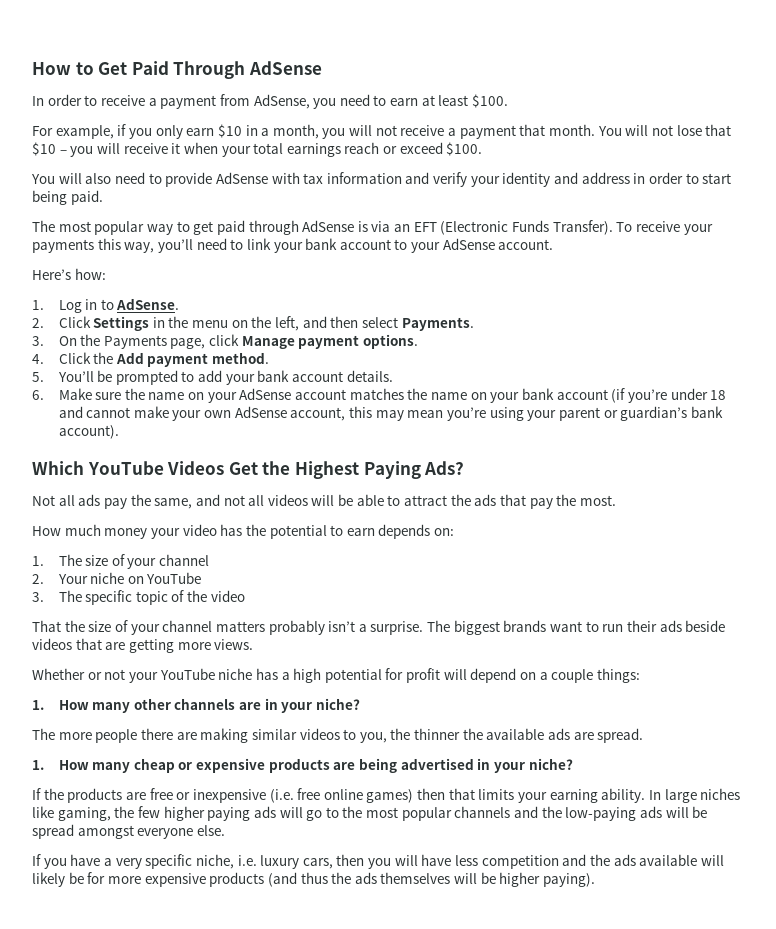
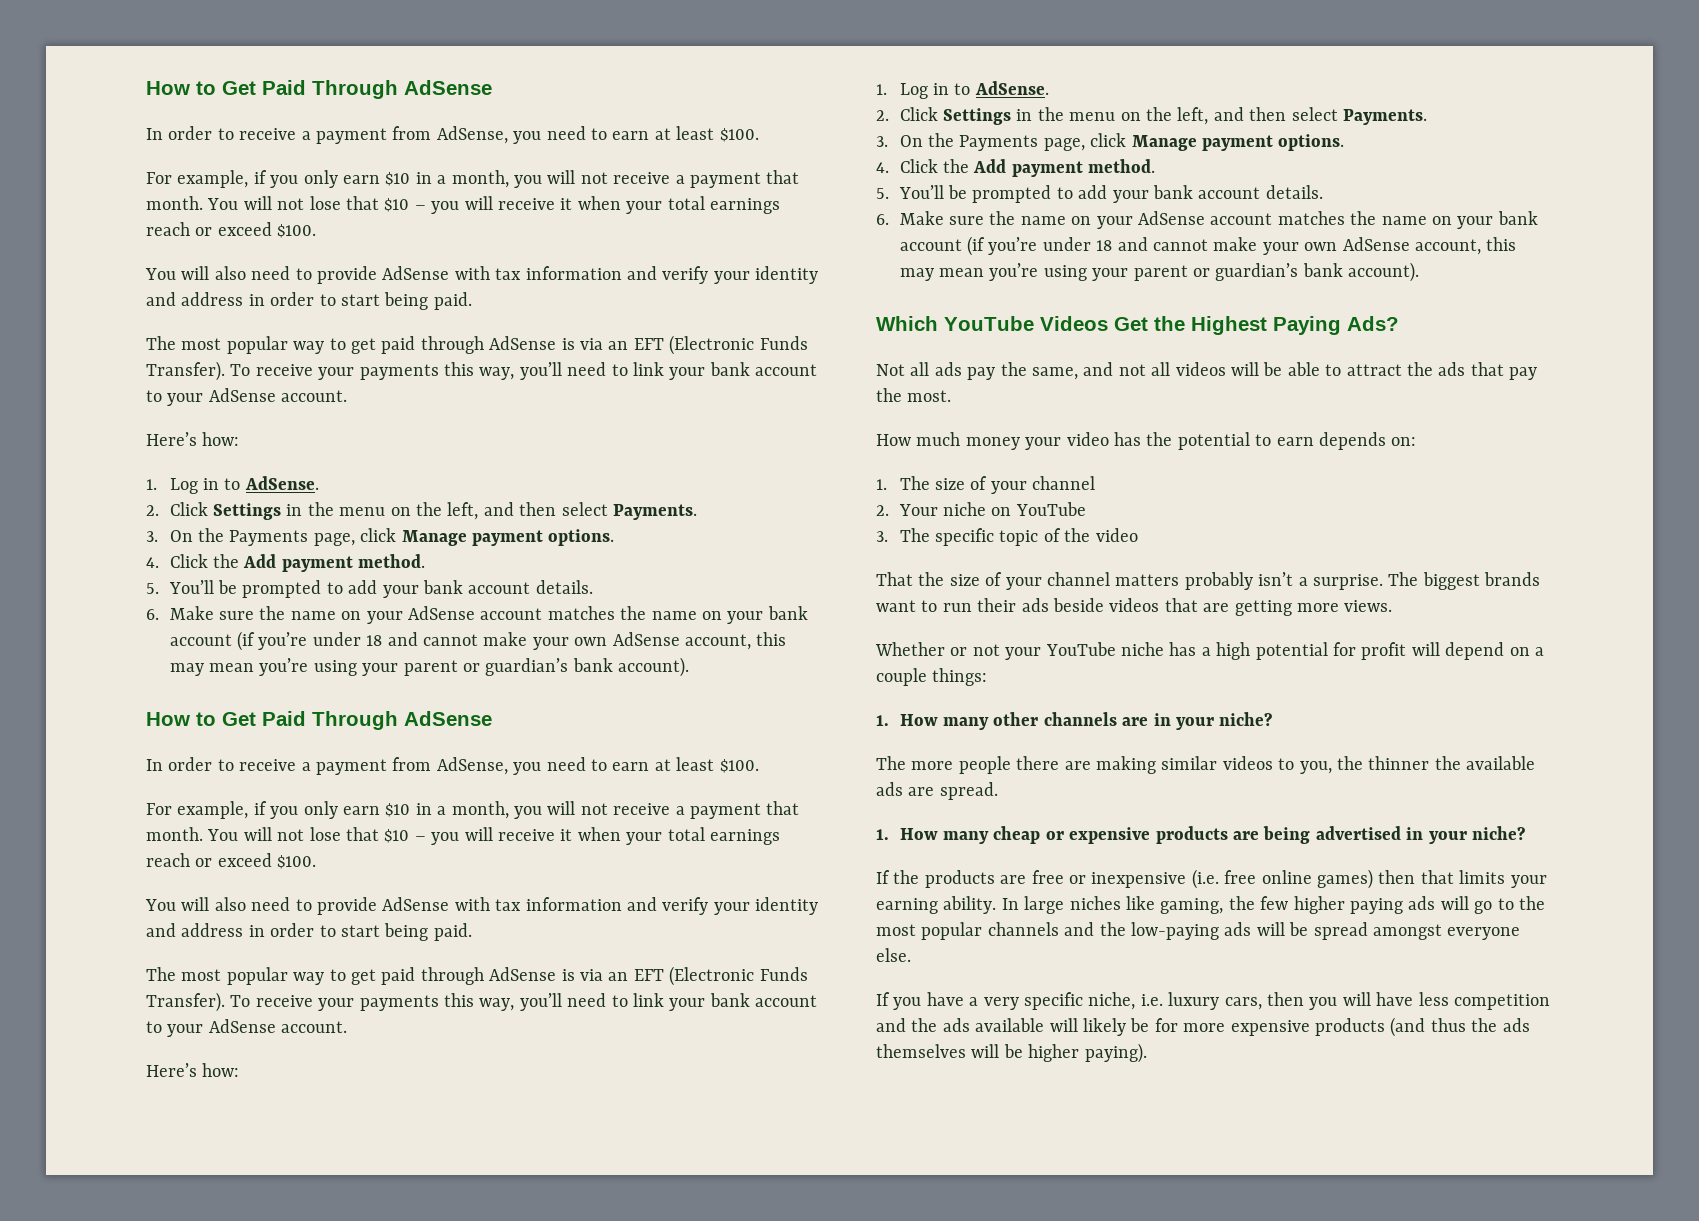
(119, 432) none -> [146,711,492,730] [146,757,759,775] [146,801,800,819] [146,827,780,845] [146,853,317,869] [145,897,819,915] [146,923,472,941] [146,966,808,986] [146,992,818,1012] [146,1019,348,1037] [146,1063,240,1077] [876,81,1049,99] [876,107,1428,125] [876,133,1345,151] [876,159,1156,177] [876,185,1323,203] [876,211,1538,229] [899,236,1517,256] [899,262,1420,282] // How to Get Paid Through AdSense // In order to receive a payment from AdSense, you need to earn at least $100. // For example, if you only earn $10 in a month, you will not receive a payment that month. You will not lose that $10 – you will receive it when your total earnings reach or exceed $100. // You will also need to provide AdSense with tax information and verify your identity and address in order to start being paid. // The most popular way to get paid through AdSense is via an EFT (Electronic Funds Transfer). To receive your payments this way, you’ll need to link your bank account to your AdSense account. // Here’s how: // 1. Log in to AdSense. // 2. Click Settings in the menu on the left, and then select Payments. // 3. On the Payments page, click Manage payment options. // 4. Click the Add payment method. // 5. You’ll be prompted to add your bank account details. // 6. Make sure the name on your AdSense account matches the name on your bank account (if you’re under 18 and cannot make your own AdSense account, this may mean you’re using your parent or guardian’s bank account).

